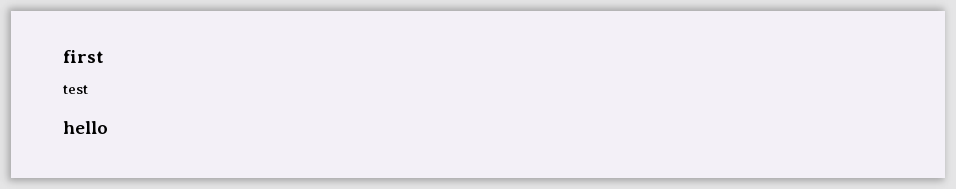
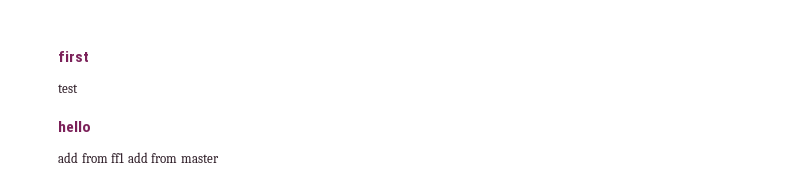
(108, 127) none -> [58,152,219,163] // add from ff1 add from master

